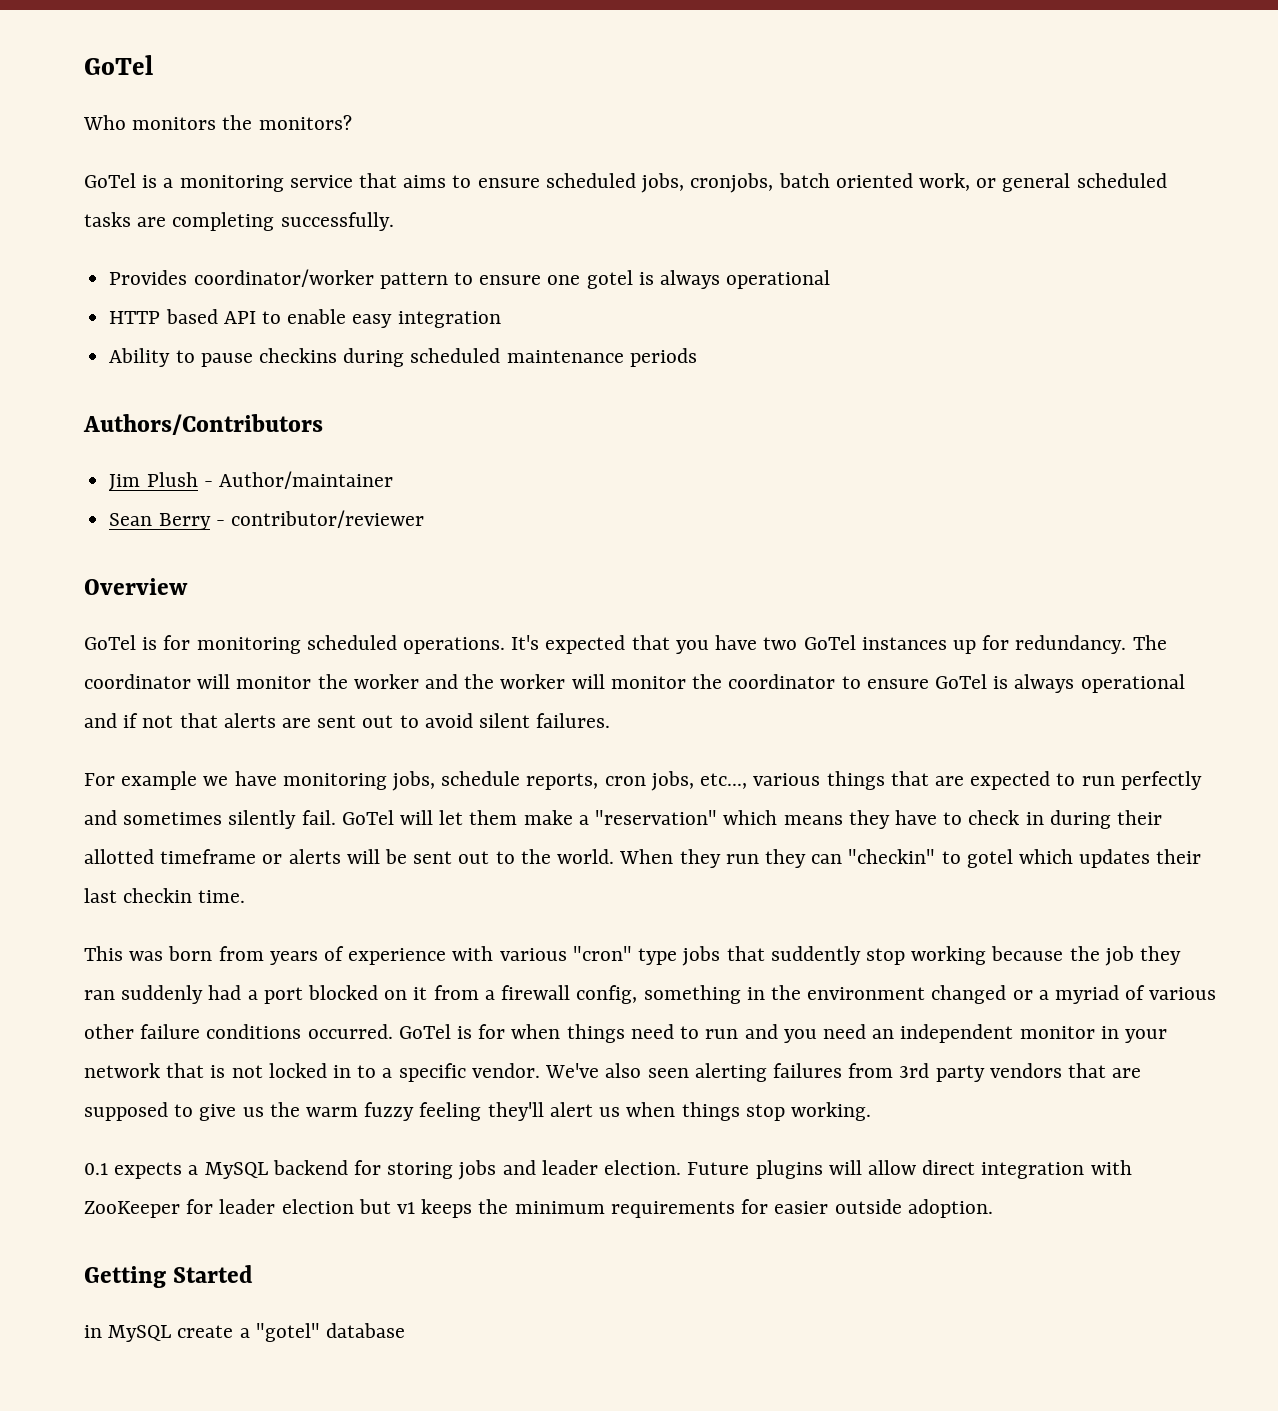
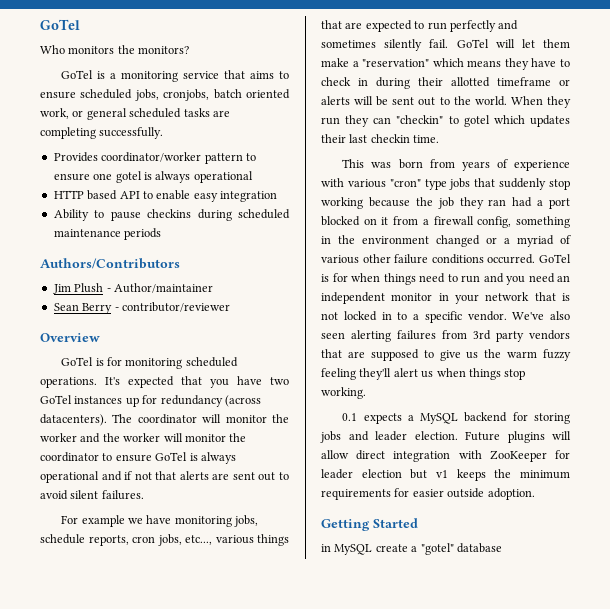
[1015,635,1127,654] redundancy. -> [160,395,261,407] [40,414,107,426] redundancy (across datacenters).
[770,946,861,965] suddently -> [499,178,547,190] suddenly
[121,985,204,1004] suddenly -> (507, 202) none

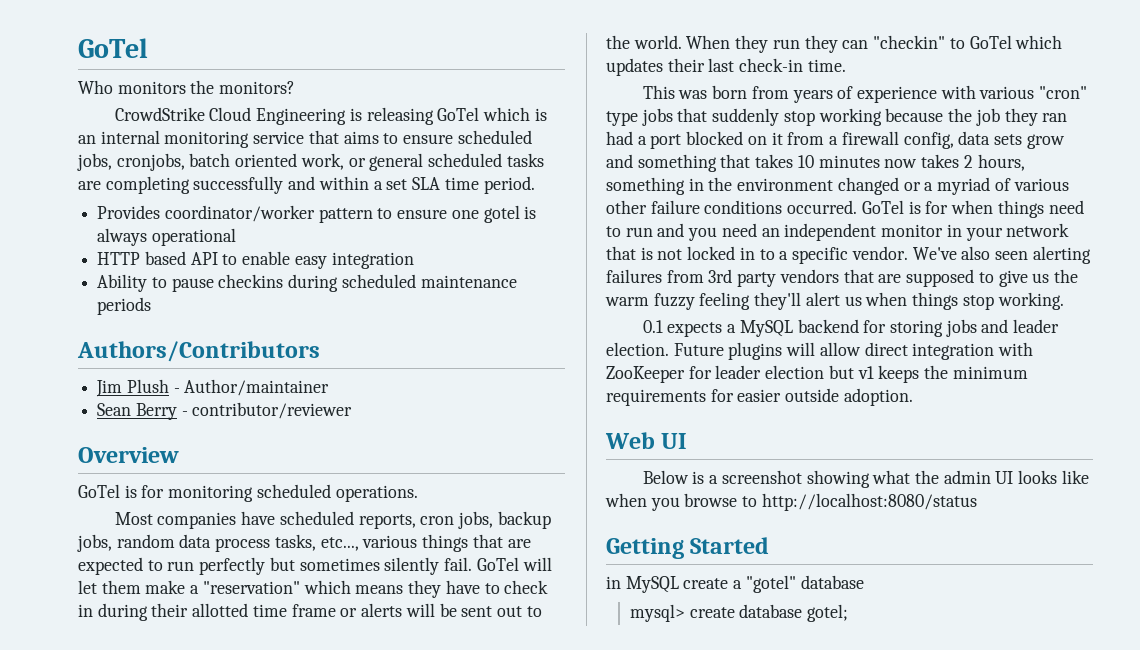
[61,70,117,79] GoTel is a -> [114,107,547,125] [78,130,160,144] CrowdStrike Cloud Engineering is releasing GoTel which is an internal
[99,127,164,139] successfully. -> [193,176,535,194] successfully and within a set SLA time period.
[105,376,289,388] [40,395,261,407] [40,414,289,426] [40,433,247,443] [40,452,236,464] [40,471,289,483] [40,490,144,500] [61,515,259,527] [40,534,182,546] It's expected that you have two GoTel instances up for redundancy (across datacenters). The coordinator will monitor the worker and the worker will monitor the coordinator to ensure GoTel is always operational and if not that alerts are sent out to avoid silent failures. // For example we have monitoring jobs, schedule reports, cron jobs, -> [114,511,551,529] [77,534,316,552] // Most companies have scheduled reports, cron jobs, backup jobs, random data process tasks,
[498,20,519,30] and -> [269,557,295,571] but
[497,77,551,86] timeframe -> [252,604,336,617] time frame
[463,115,490,127] gotel -> [969,35,1012,49] GoTel
[370,134,410,143] checkin -> [739,58,804,72] check-in
(512, 222) none -> [958,131,1065,149] [606,154,1025,172] data sets grow and something that takes 10 minutes now takes 2 hours,
(535, 494) none -> [605,432,688,449] [642,470,1089,488] [605,493,977,511] // Web UI // Below is a screenshot showing what the admin UI looks like when you browse to http://localhost:8080/status
(502, 548) none -> [630,604,849,622] // mysql> create database gotel;

